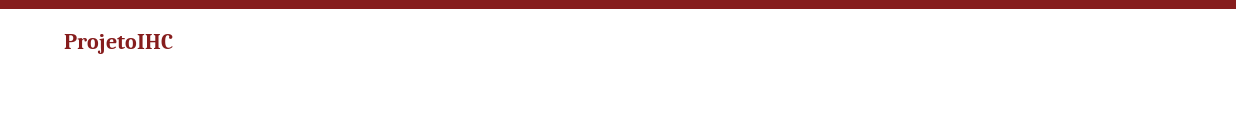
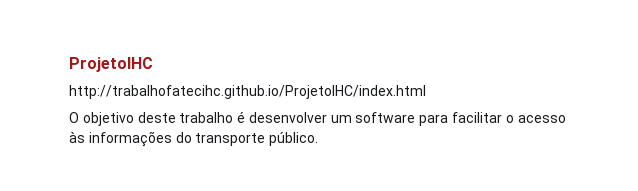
(173, 44) none -> [69,85,426,99] [69,111,566,126] [69,131,319,147] // http://trabalhofatecihc.github.io/ProjetoIHC/index.html // O objetivo deste trabalho é desenvolver um software para facilitar o acesso às informações do transporte público.

